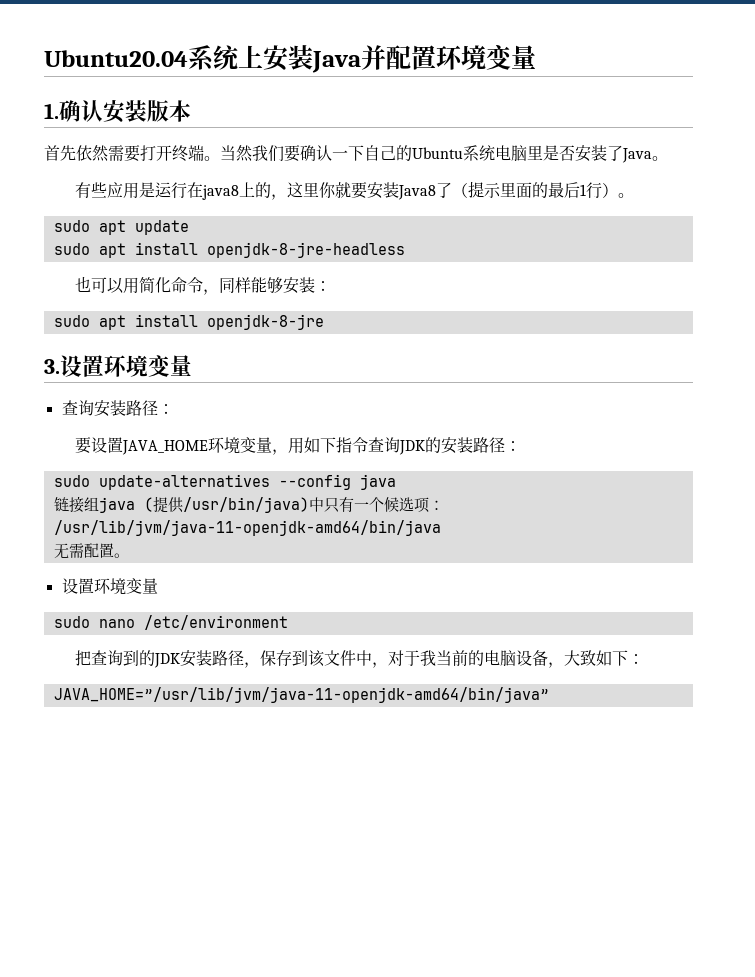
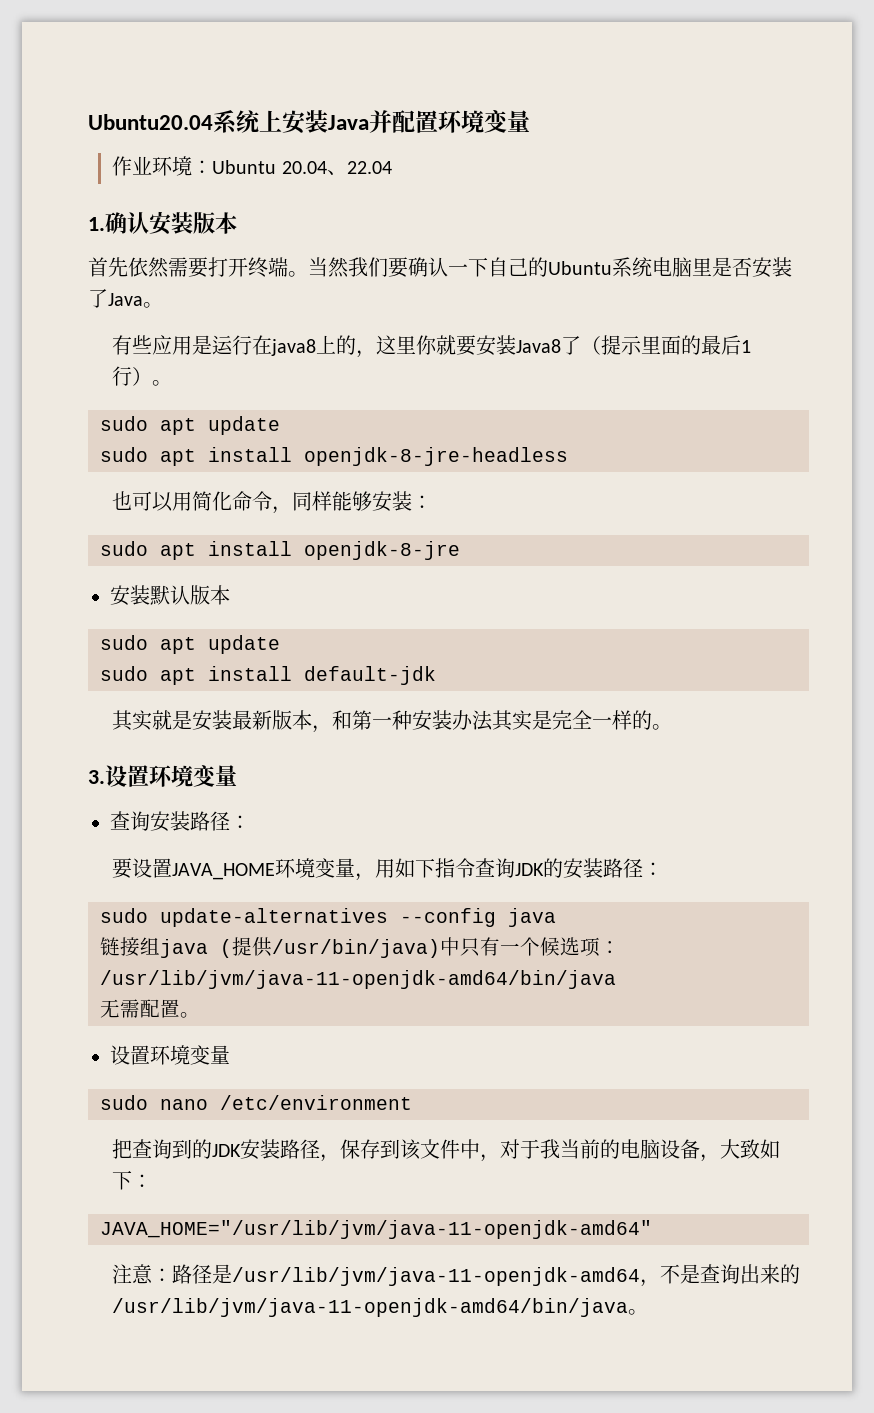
(536, 57) none -> [112,156,392,176] // 作业环境：Ubuntu 20.04、22.04
(324, 322) none -> [110,585,230,606] [100,635,280,654] [100,666,436,685] [112,710,673,733] // 安装默认版本 // sudo apt update // sudo apt install default-jdk // 其实就是安装最新版本，和第一种安装办法其实是完全一样的。
[53,687,549,703] JAVA_HOME=”/usr/lib/jvm/java-11-openjdk-amd64/bin/java” -> [100,1220,652,1239] [112,1264,801,1287] [112,1298,649,1317] JAVA_HOME="/usr/lib/jvm/java-11-openjdk-amd64" // 注意：路径是/usr/lib/jvm/java-11-openjdk-amd64，不是查询出来的/usr/lib/jvm/java-11-openjdk-amd64/bin/java。

